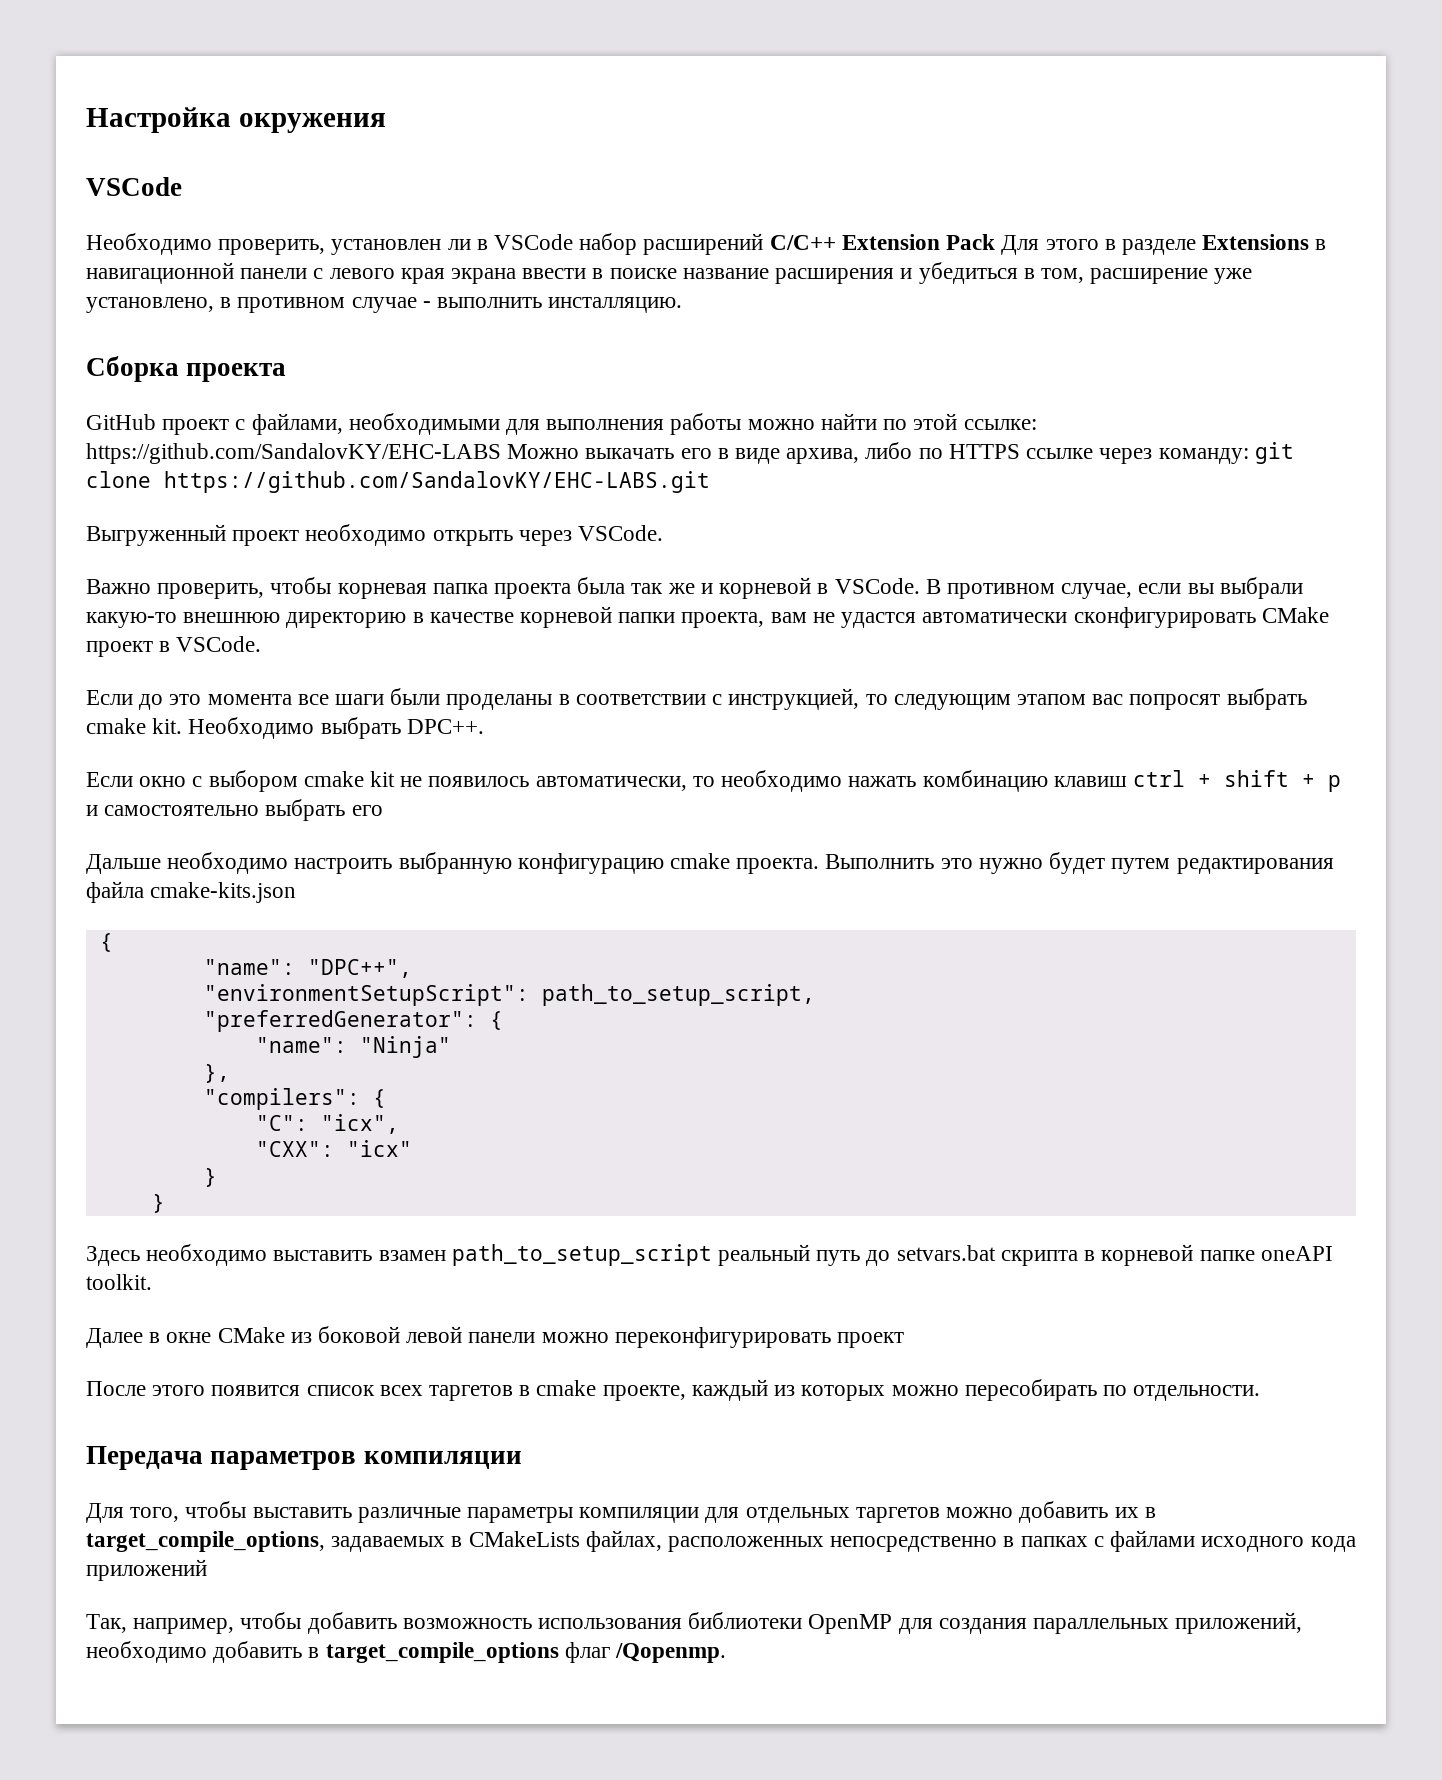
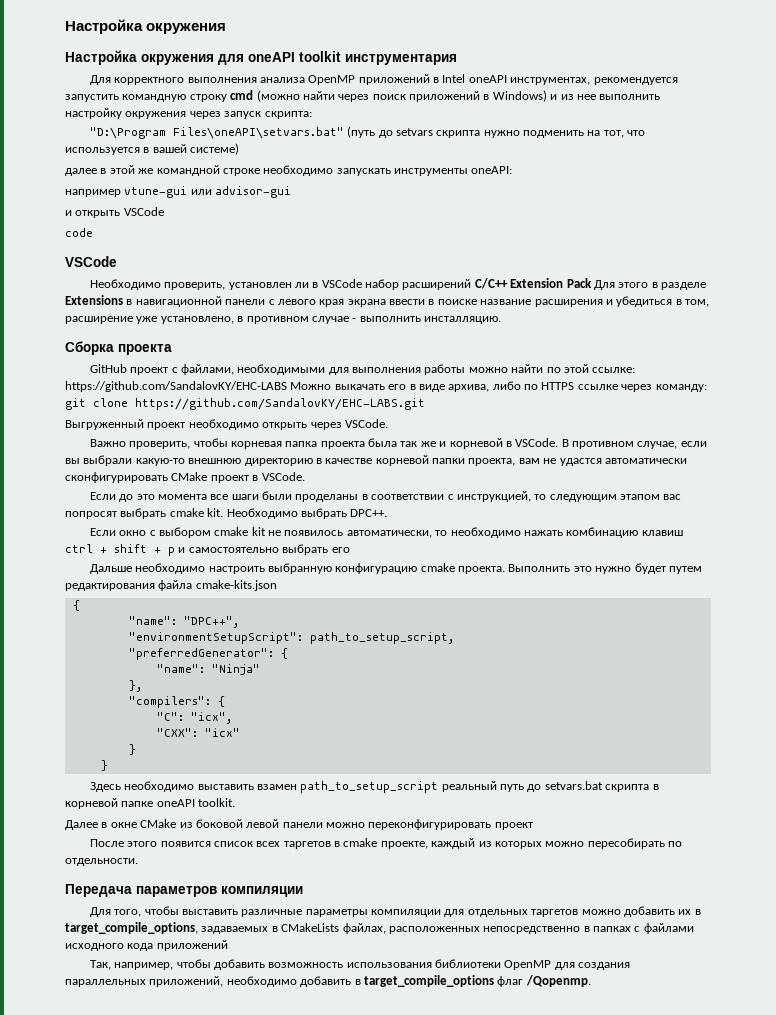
[86,107,386,133] Настройка окружения -> [65,19,227,34] [65,50,457,65] [89,74,678,85] [65,90,661,102] [65,108,312,119] [89,126,646,139] [65,143,240,155] [65,165,513,176] [65,186,292,198] [65,207,164,218] [65,228,93,237] Настройка окружения // Настройка окружения для oneAPI toolkit инструментария // Для корректного выполнения анализа OpenMP приложений в Intel oneAPI инструментах, рекомендуется запустить командную строку cmd (можно найти через поиск приложений в Windows) и из нее выполнить настройку окружения через запуск скрипта: // "D:\Program Files\oneAPI\setvars.bat" (путь до setvars скрипта нужно подменить на тот, что используется в вашей системе) // далее в этой же командной строке необходимо запускать инструменты oneAPI: // например vtune-gui или advisor-gui // и открыть VSCode // code

